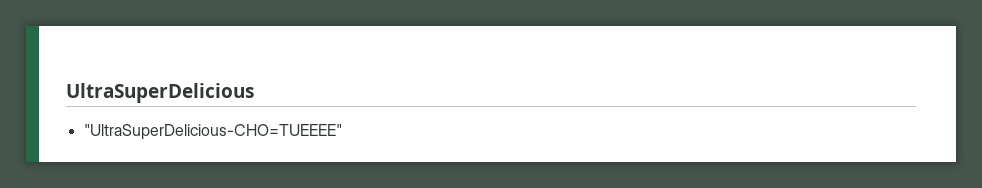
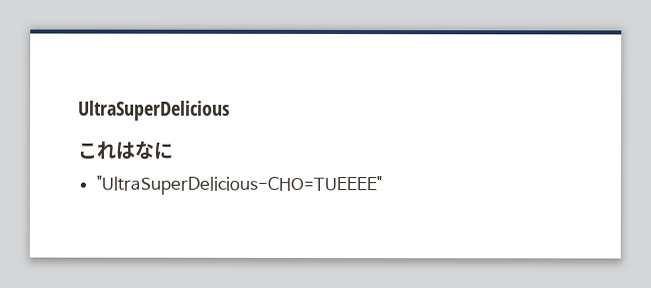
(254, 93) none -> [77,140,174,160] // これはなに

